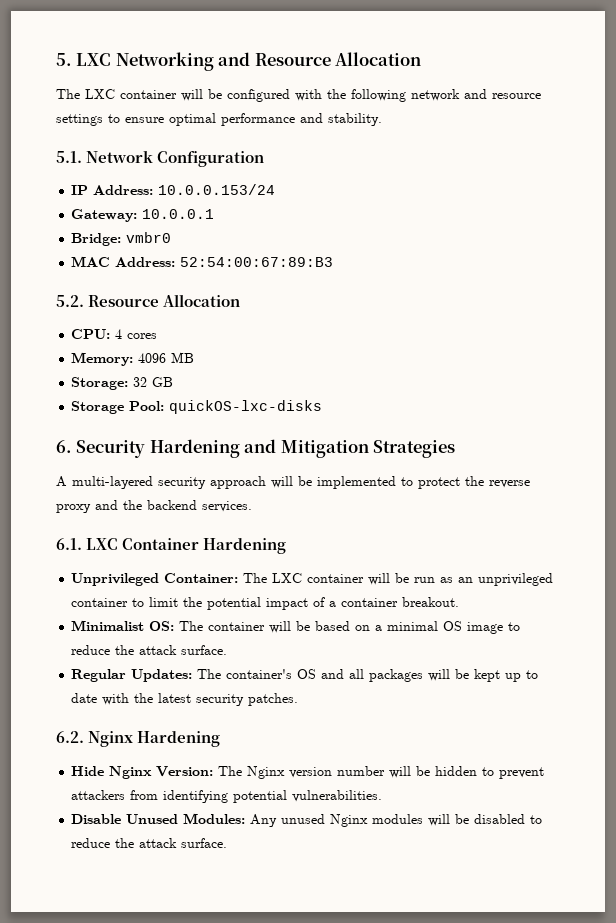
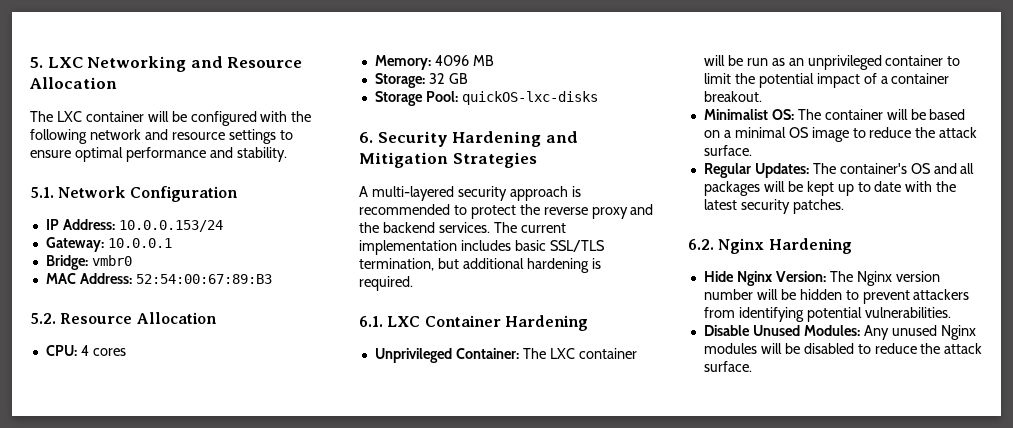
[271,476,396,489] will be implemented -> [571,186,581,197] [359,204,450,215] is recommended
(252, 506) none -> [493,222,566,233] [359,240,605,255] [359,258,601,273] [359,276,413,291] The current implementation includes basic SSL/TLS termination, but additional hardening is required.

